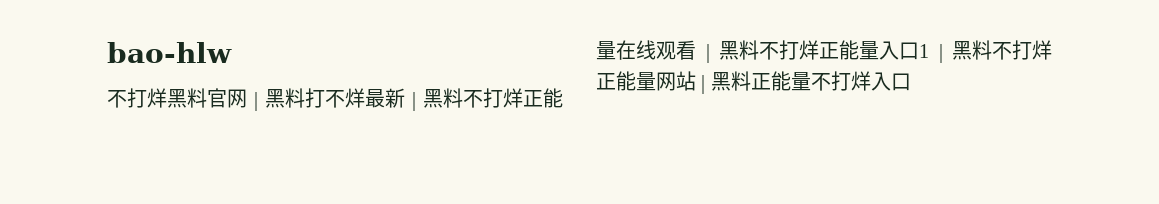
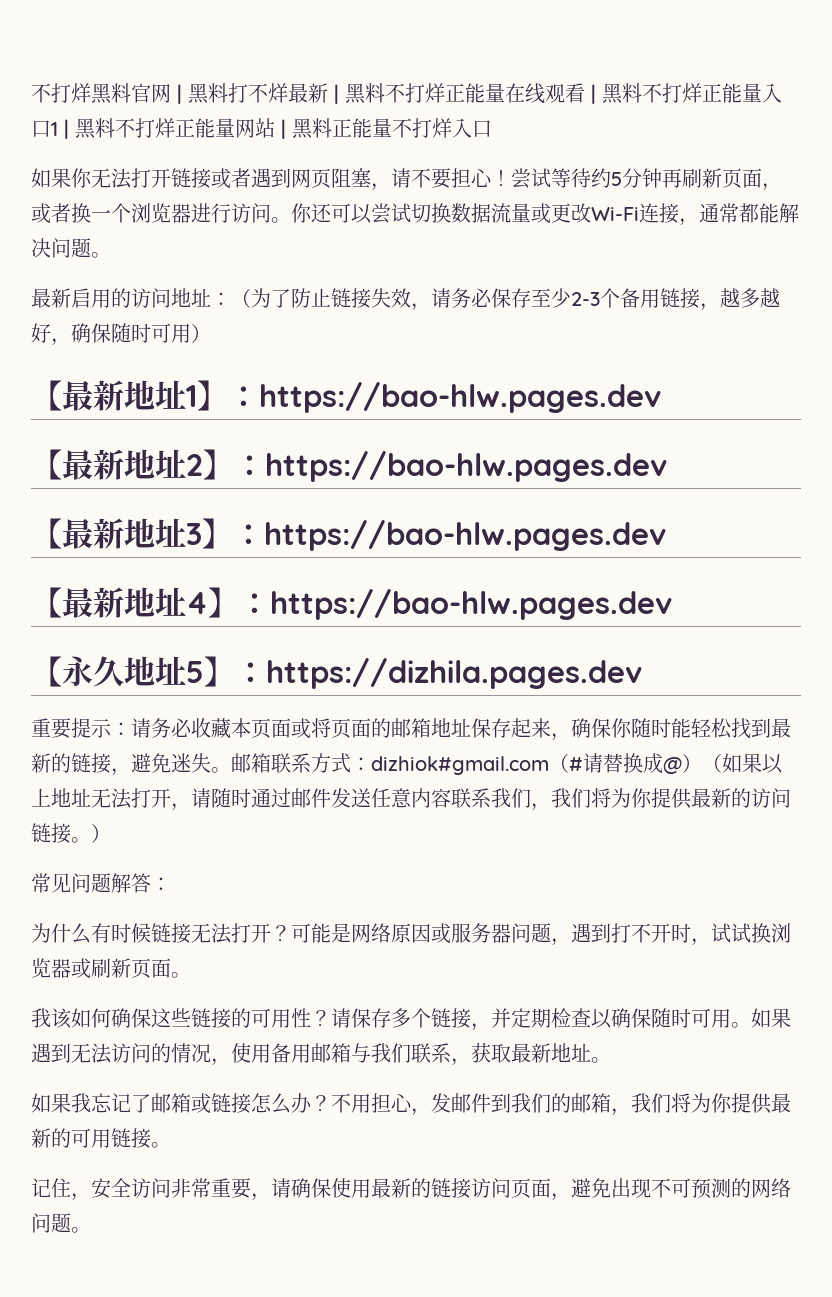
[107,42,232,63] bao-hlw // -> (31, 93) none
(911, 82) none -> [31,168,782,191] [31,203,799,226] [31,238,111,258] [31,288,780,311] [31,323,211,346] [31,380,661,413] [31,449,667,482] [31,518,666,551] [31,587,672,620] [31,656,642,689] [31,718,791,741] [31,753,783,776] [31,788,791,811] [31,823,111,844] [31,873,171,893] [31,923,791,946] [31,958,191,979] [31,1008,791,1031] [31,1043,611,1066] [31,1093,791,1116] [31,1128,171,1149] [31,1178,791,1201] [31,1213,91,1233] // 如果你无法打开链接或者遇到网页阻塞，请不要担心！尝试等待约5分钟再刷新页面，或者换一个浏览器进行访问。你还可以尝试切换数据流量或更改Wi-Fi连接，通常都能解决问题。 // 最新启用的访问地址：（为了防止链接失效，请务必保存至少2-3个备用链接，越多越好，确保随时可用） // 【最新地址1】：https://bao-hlw.pages.dev // 【最新地址2】：https://bao-hlw.pages.dev // 【最新地址3】：https://bao-hlw.pages.dev // 【最新地址4】：https://bao-hlw.pages.dev // 【永久地址5】：https://dizhila.pages.dev // 重要提示：请务必收藏本页面或将页面的邮箱地址保存起来，确保你随时能轻松找到最新的链接，避免迷失。邮箱联系方式：dizhiok#gmail.com（#请替换成@）（如果以上地址无法打开，请随时通过邮件发送任意内容联系我们，我们将为你提供最新的访问链接。） // 常见问题解答： // 为什么有时候链接无法打开？可能是网络原因或服务器问题，遇到打不开时，试试换浏览器或刷新页面。 // 我该如何确保这些链接的可用性？请保存多个链接，并定期检查以确保随时可用。如果遇到无法访问的情况，使用备用邮箱与我们联系，获取最新地址。 // 如果我忘记了邮箱或链接怎么办？不用担心，发邮件到我们的邮箱，我们将为你提供最新的可用链接。 // 记住，安全访问非常重要，请确保使用最新的链接访问页面，避免出现不可预测的网络问题。

